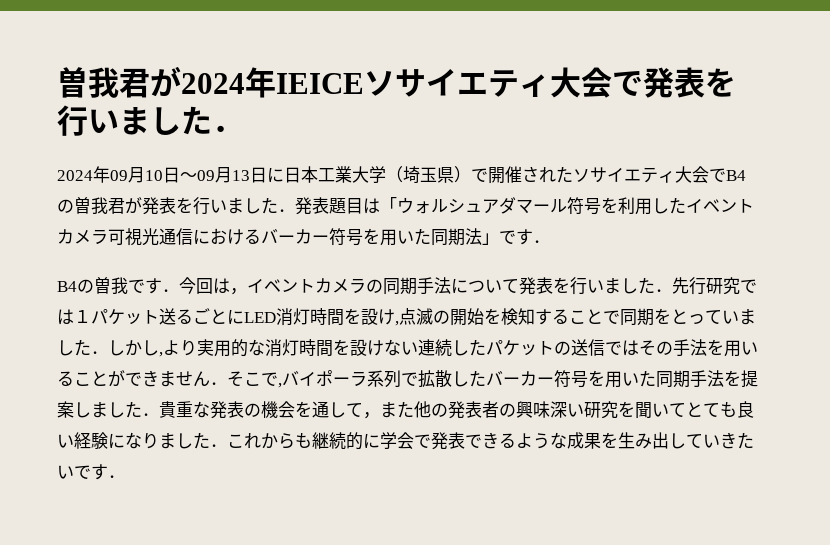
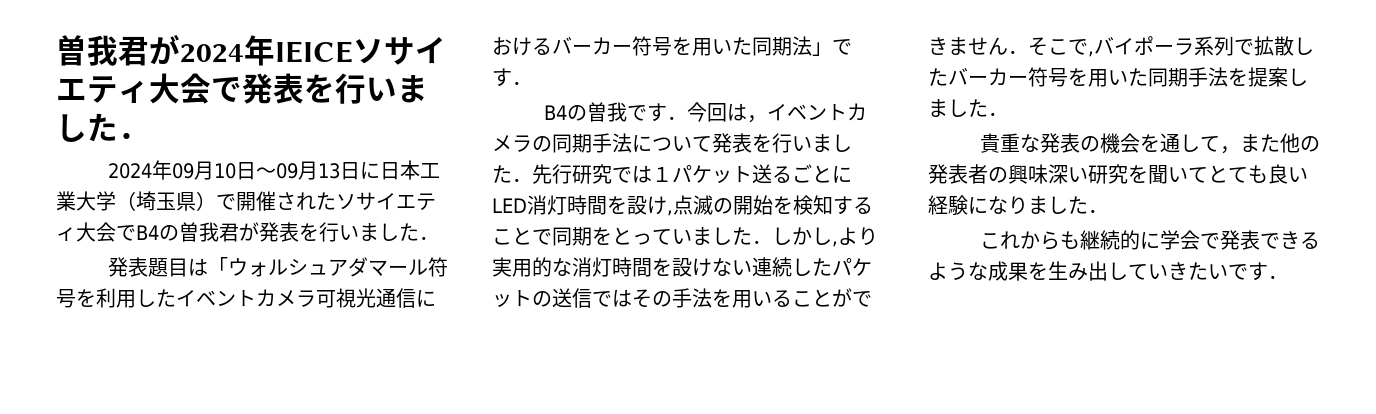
(295, 210) none -> (439, 238) //
(159, 414) none -> (1008, 114) //
(227, 445) none -> (1108, 211) //

